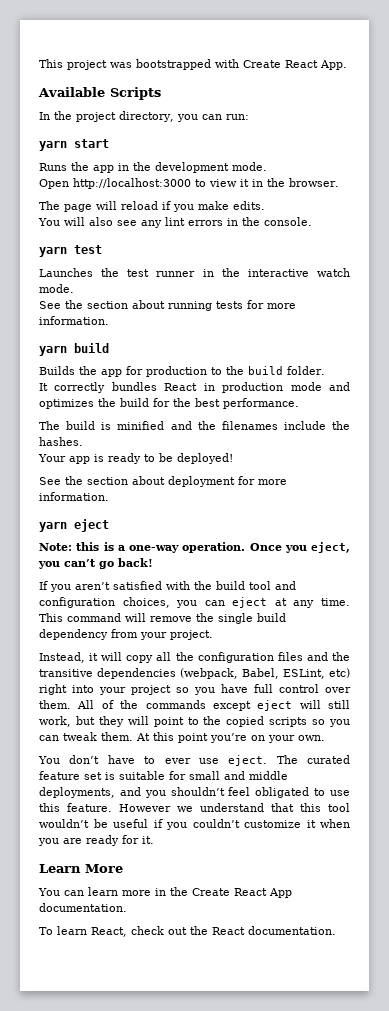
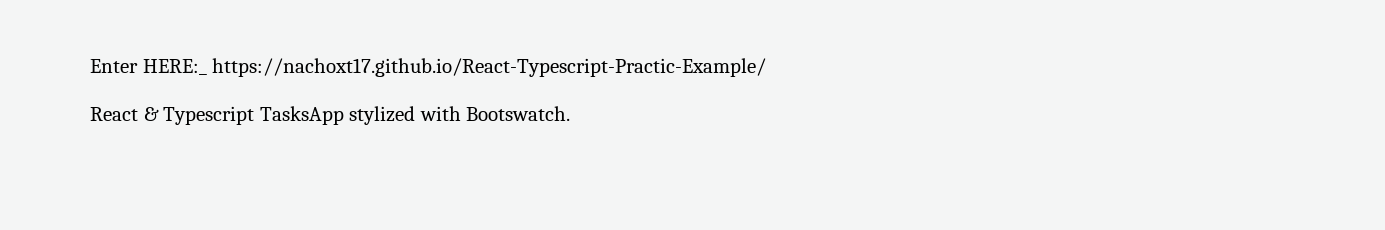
[39,59,347,70] [38,87,161,100] [39,111,249,122] [39,139,109,151] [39,162,267,173] [39,178,339,189] [39,201,265,212] [38,217,312,228] [39,245,102,257] [39,268,350,277] [39,284,74,293] [39,300,296,311] [39,316,109,325] [39,343,109,356] [39,366,325,377] [39,382,350,393] [39,398,299,409] [39,421,350,430] [39,437,83,446] [38,453,233,464] [39,476,287,487] [39,492,109,501] [39,519,109,532] [39,542,350,553] [38,558,153,569] [39,581,296,592] [39,597,350,608] [39,613,286,624] [39,629,213,640] [39,652,350,663] [39,668,350,679] [39,684,351,695] [39,700,350,711] [39,716,350,727] [39,732,325,743] [38,755,350,766] [39,771,288,780] [39,787,350,798] [39,803,350,812] [39,819,350,830] [38,835,154,846] [39,864,123,873] [38,887,292,898] [39,903,127,912] [39,926,336,937] This project was bootstrapped with Create React App. // Available Scripts // In the project directory, you can run: // yarn start // Runs the app in the development mode. // Open http://localhost:3000 to view it in the browser. // The page will reload if you make edits. // You will also see any lint errors in the console. // yarn test // Launches the test runner in the interactive watch mode. // See the section about running tests for more information. // yarn build // Builds the app for production to the build folder. // It correctly bundles React in production mode and optimizes the build for the best performance. // The build is minified and the filenames include the hashes. // Your app is ready to be deployed! // See the section about deployment for more information. // yarn eject // Note: this is a one-way operation. Once you eject, you can’t go back! // If you aren’t satisfied with the build tool and configuration choices, you can eject at any time. This command will remove the single build dependency from your project. // Instead, it will copy all the configuration files and the transitive dependencies (webpack, Babel, ESLint, etc) right into your project so you have full control over them. All of the commands except eject will still work, but they will point to the copied scripts so you can tweak them. At this point you’re on your own. // You don’t have to ever use eject. The curated feature set is suitable for small and middle deployments, and you shouldn’t feel obligated to use this feature. However we understand that this tool wouldn’t be useful if you couldn’t customize it when you are ready for it. // Learn More // You can learn more in the Create React App documentation. // To learn React, check out the React documentation. -> [90,58,767,77] [90,106,571,125] Enter HERE:_ https://nachoxt17.github.io/React-Typescript-Practic-Example/ // React & Typescript TasksApp stylized with Bootswatch.

